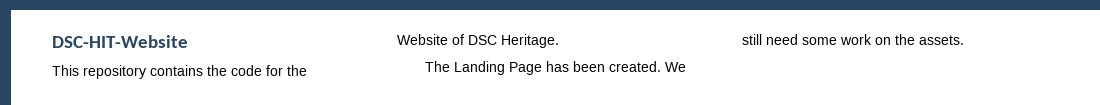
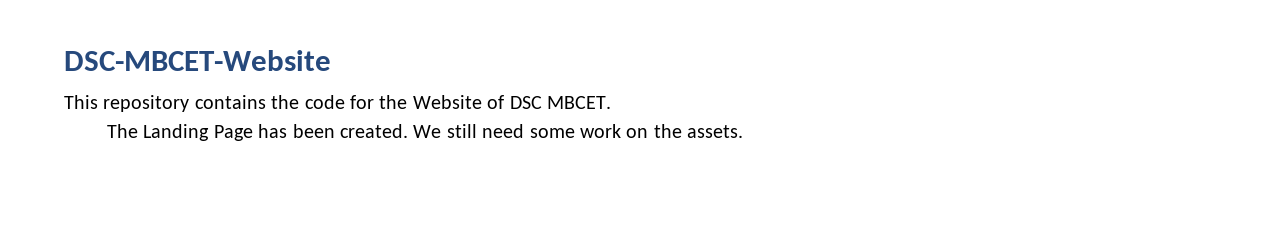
[52,35,188,48] DSC-HIT-Website -> [64,50,331,71] DSC-MBCET-Website
[501,34,559,48] Heritage. -> [546,96,611,109] MBCET.

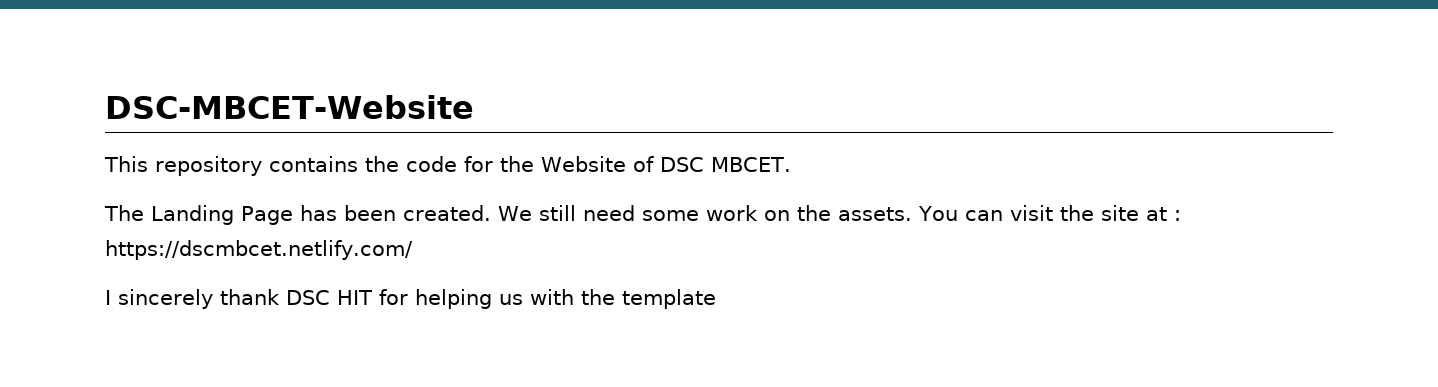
(744, 131) none -> [917,205,1181,221] [105,240,413,260] [105,289,716,309] You can visit the site at : https://dscmbcet.netlify.com/ // I sincerely thank DSC HIT for helping us with the template

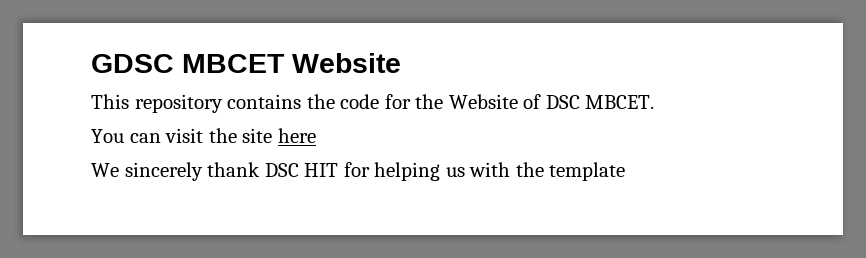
[105,95,474,119] DSC-MBCET-Website -> [91,53,401,73] GDSC MBCET Website
[104,205,912,225] The Landing Page has been created. We still need some work on the assets. -> (655, 102) none
[1145,207,1181,221] [105,240,413,260] [105,290,111,305] at : https://dscmbcet.netlify.com/ // I -> [277,128,316,143] [91,163,119,177] here // We

